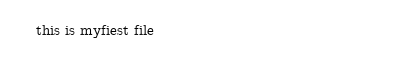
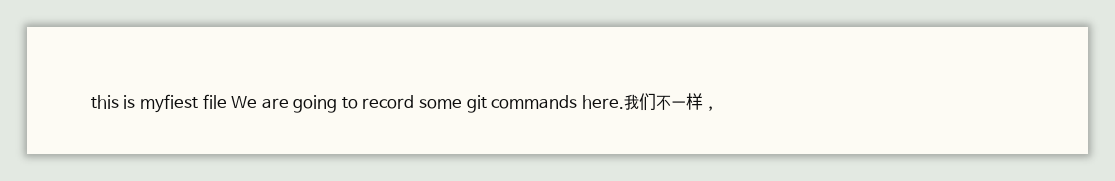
(154, 30) none -> [231,93,718,113] We are going to record some git commands here.我们不一样，

